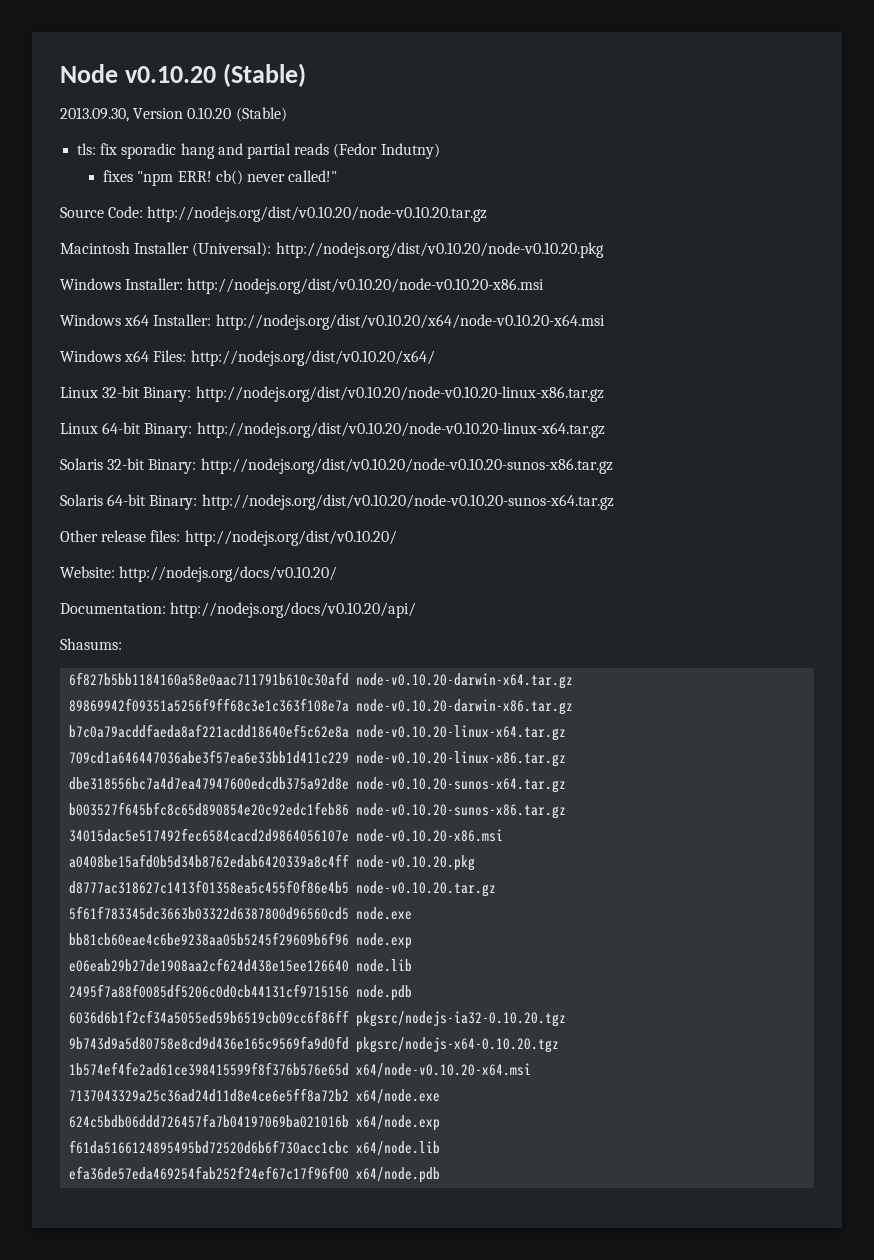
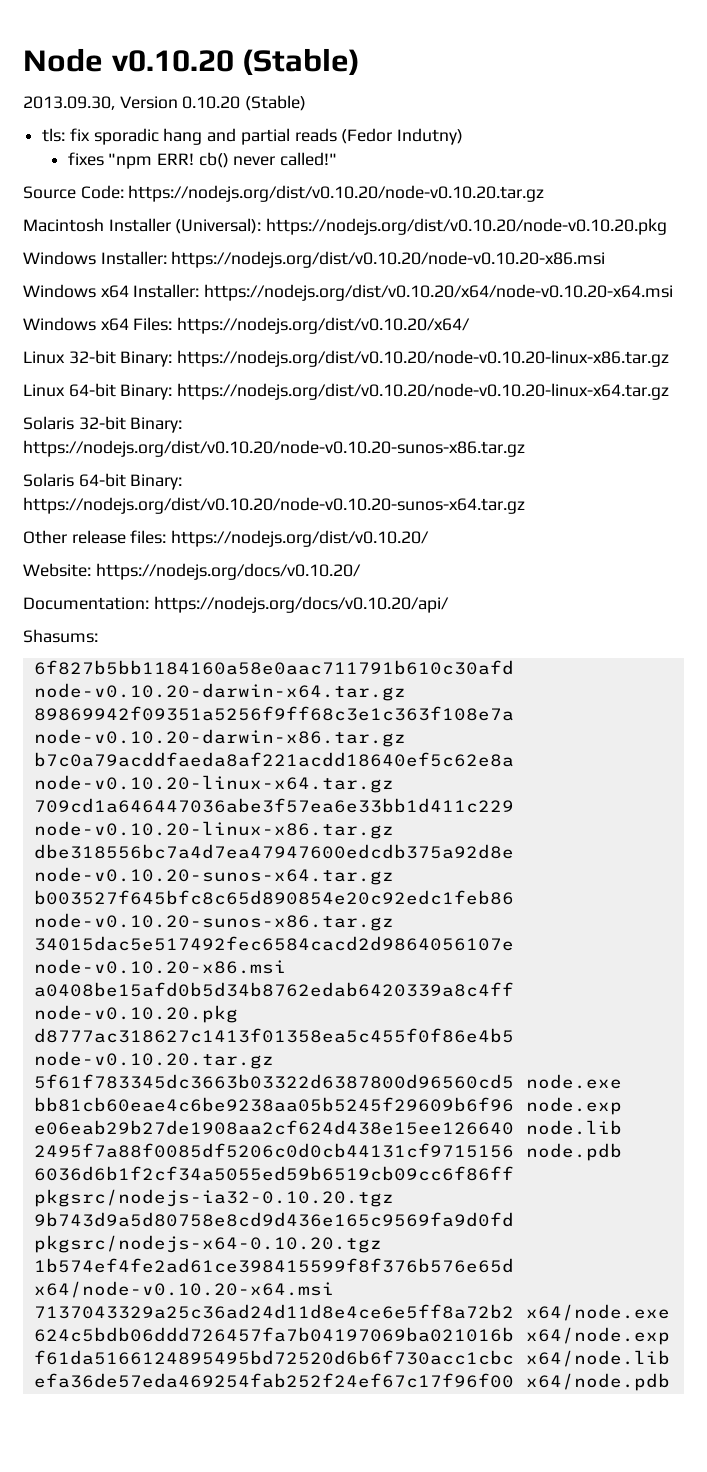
[147,206,488,222] http://nodejs.org/dist/v0.10.20/node-v0.10.20.tar.gz -> [128,185,545,202] https://nodejs.org/dist/v0.10.20/node-v0.10.20.tar.gz
[275,242,604,258] http://nodejs.org/dist/v0.10.20/node-v0.10.20.pkg -> [266,218,668,235] https://nodejs.org/dist/v0.10.20/node-v0.10.20.pkg
[187,278,545,294] http://nodejs.org/dist/v0.10.20/node-v0.10.20-x86.msi -> [171,251,606,268] https://nodejs.org/dist/v0.10.20/node-v0.10.20-x86.msi
[215,314,605,330] http://nodejs.org/dist/v0.10.20/x64/node-v0.10.20-x64.msi -> [204,284,674,301] https://nodejs.org/dist/v0.10.20/x64/node-v0.10.20-x64.msi
[190,350,435,366] http://nodejs.org/dist/v0.10.20/x64/ -> [177,317,471,334] https://nodejs.org/dist/v0.10.20/x64/
[195,386,604,402] http://nodejs.org/dist/v0.10.20/node-v0.10.20-linux-x86.tar.gz -> [177,350,670,367] https://nodejs.org/dist/v0.10.20/node-v0.10.20-linux-x86.tar.gz
[196,422,605,438] http://nodejs.org/dist/v0.10.20/node-v0.10.20-linux-x64.tar.gz -> [177,383,670,400] https://nodejs.org/dist/v0.10.20/node-v0.10.20-linux-x64.tar.gz
[200,458,613,474] http://nodejs.org/dist/v0.10.20/node-v0.10.20-sunos-x86.tar.gz -> [23,440,525,457] https://nodejs.org/dist/v0.10.20/node-v0.10.20-sunos-x86.tar.gz
[201,494,614,510] http://nodejs.org/dist/v0.10.20/node-v0.10.20-sunos-x64.tar.gz -> [23,497,525,514] https://nodejs.org/dist/v0.10.20/node-v0.10.20-sunos-x64.tar.gz
[184,530,397,546] http://nodejs.org/dist/v0.10.20/ -> [171,530,430,547] https://nodejs.org/dist/v0.10.20/
[119,566,338,582] http://nodejs.org/docs/v0.10.20/ -> [95,563,361,580] https://nodejs.org/docs/v0.10.20/
[170,602,417,618] http://nodejs.org/docs/v0.10.20/api/ -> [153,596,449,613] https://nodejs.org/docs/v0.10.20/api/

